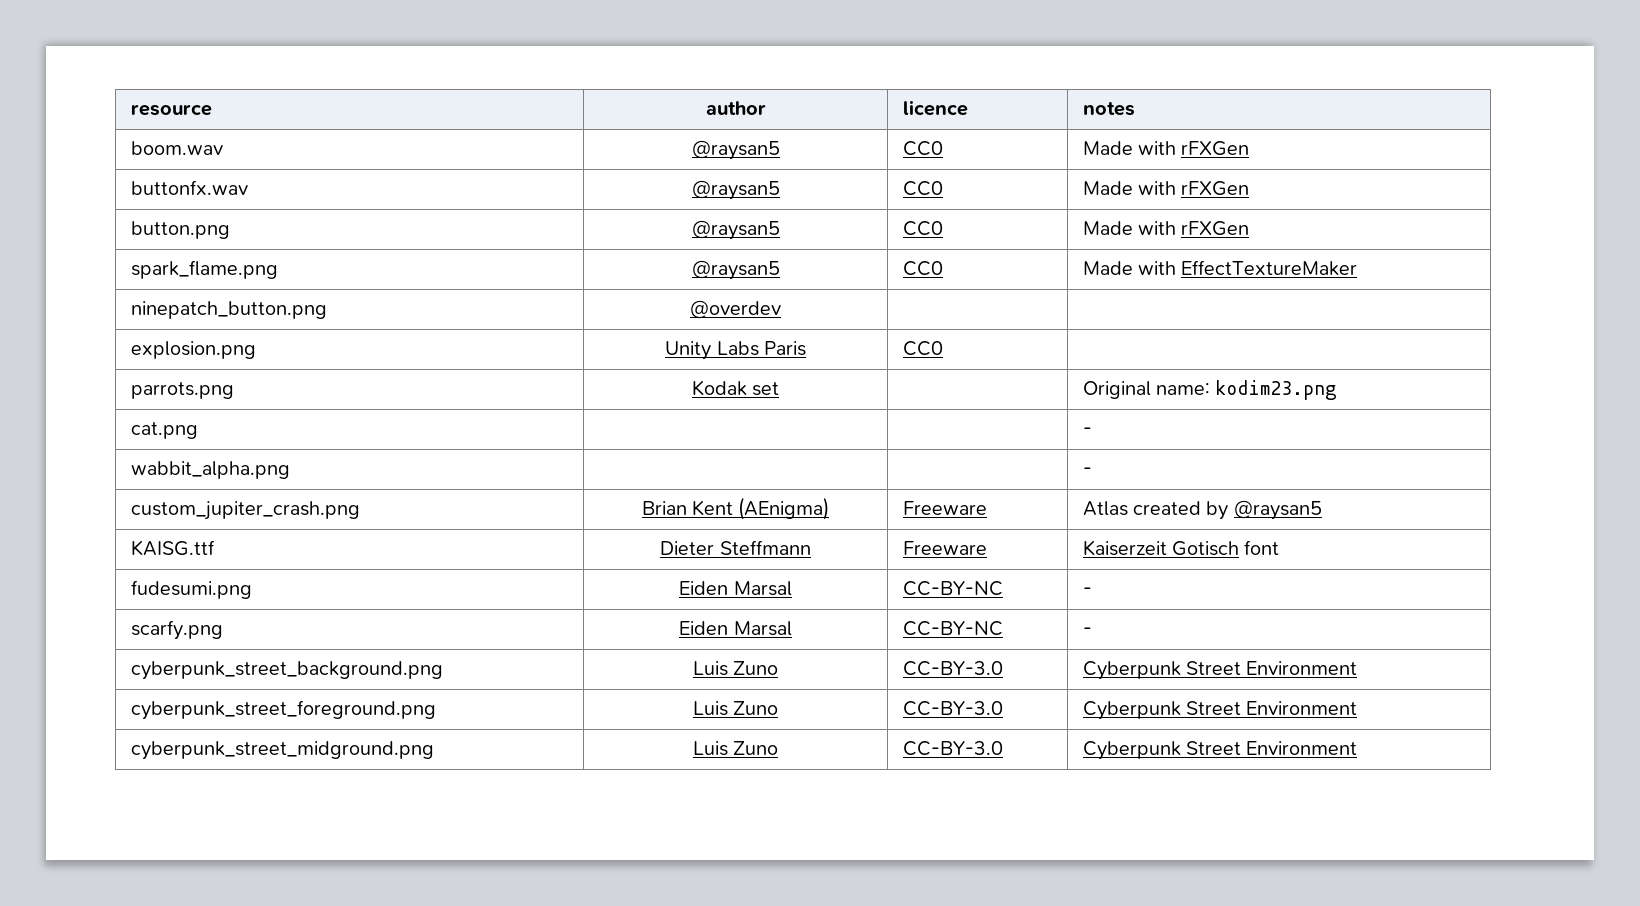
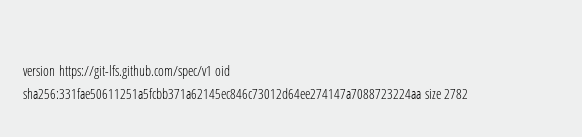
[130,104,212,116] [705,101,766,115] [902,100,968,116] [1082,101,1135,116] [130,141,223,155] [691,140,780,160] [902,141,943,156] [1082,141,1250,156] [130,180,248,195] [691,180,780,200] [902,181,943,196] [1082,181,1250,196] [130,221,230,239] [691,220,780,240] [902,221,943,236] [1082,221,1250,236] [130,260,278,279] [691,260,780,280] [902,261,943,276] [1082,260,1358,276] [130,301,327,319] [690,300,781,319] [130,341,256,359] [665,341,806,360] [902,341,943,356] [130,382,234,399] [691,380,780,396] [1082,380,1338,400] [130,422,198,439] [1082,427,1092,435] [130,461,290,479] [1082,467,1092,475] [130,501,360,520] [641,497,830,520] [902,501,987,515] [1082,500,1322,520] [130,540,215,556] [660,540,811,555] [902,541,987,555] [1082,540,1280,556] [130,580,252,599] [679,581,792,596] [902,581,1003,596] [1082,587,1092,595] [130,620,223,640] [679,621,792,636] [902,621,1003,636] [1082,627,1092,635] [130,661,443,680] [692,661,779,676] [902,661,1003,676] [1082,661,1358,680] [130,700,436,720] [692,701,779,716] [902,701,1003,716] [1082,701,1358,720] [130,741,434,760] [692,741,779,756] [902,741,1003,756] [1082,741,1358,760] resource | author | licence | notes // boom.wav | @raysan5 | CC0 | Made with rFXGen // buttonfx.wav | @raysan5 | CC0 | Made with rFXGen // button.png | @raysan5 | CC0 | Made with rFXGen // spark_flame.png | @raysan5 | CC0 | Made with EffectTextureMaker // ninepatch_button.png | @overdev | | // explosion.png | Unity Labs Paris | CC0 | // parrots.png | Kodak set | | Original name: kodim23.png // cat.png | | | - // wabbit_alpha.png | | | - // custom_jupiter_crash.png | Brian Kent (AEnigma) | Freeware | Atlas created by @raysan5 // KAISG.ttf | Dieter Steffmann | Freeware | Kaiserzeit Gotisch font // fudesumi.png | Eiden Marsal | CC-BY-NC | - // scarfy.png | Eiden Marsal | CC-BY-NC | - // cyberpunk_street_background.png | Luis Zuno | CC-BY-3.0 | Cyberpunk Street Environment // cyberpunk_street_foreground.png | Luis Zuno | CC-BY-3.0 | Cyberpunk Street Environment // cyberpunk_street_midground.png | Luis Zuno | CC-BY-3.0 | Cyberpunk Street Environment -> [23,65,231,79] [23,88,469,99] version https://git-lfs.github.com/spec/v1 oid sha256:331fae50611251a5fcbb371a62145ec846c73012d64ee274147a7088723224aa size 2782

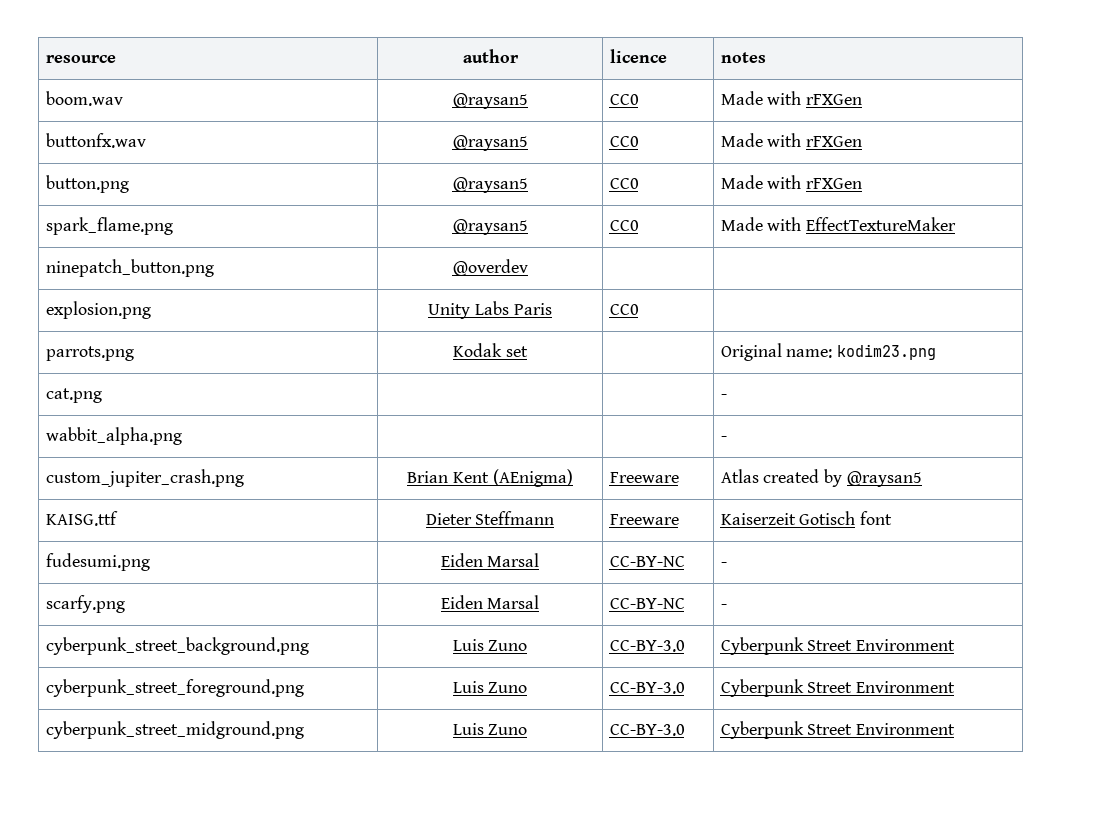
[23,65,231,79] [23,88,469,99] version https://git-lfs.github.com/spec/v1 oid sha256:331fae50611251a5fcbb371a62145ec846c73012d64ee274147a7088723224aa size 2782 -> [45,55,116,63] [462,49,519,63] [609,49,667,63] [720,52,766,63] [45,91,123,106] [452,93,528,109] [609,94,639,105] [720,91,862,105] [45,133,146,148] [452,135,528,151] [609,136,639,147] [720,133,862,147] [45,175,129,193] [452,177,528,193] [609,178,639,189] [720,175,862,189] [45,217,173,235] [452,219,528,235] [609,220,639,231] [720,217,956,231] [45,259,214,277] [452,259,528,276] [45,301,151,319] [428,301,552,319] [609,304,639,315] [45,346,134,361] [453,343,528,357] [720,343,936,361] [45,388,102,403] [720,394,727,399] [45,427,182,445] [720,436,727,441] [45,469,244,487] [407,469,573,487] [609,472,679,483] [720,469,922,487] [45,511,118,526] [425,511,555,525] [609,514,679,525] [720,511,892,525] [45,553,150,571] [440,553,540,567] [609,556,685,567] [720,562,727,567] [45,595,125,613] [440,595,540,609] [609,598,685,609] [720,604,727,609] [45,637,309,655] [452,639,528,651] [609,640,685,652] [720,637,955,655] [45,679,304,697] [452,681,528,693] [609,682,685,694] [720,679,955,697] [45,721,304,739] [452,723,528,735] [609,724,685,736] [720,721,955,739] resource | author | licence | notes // boom.wav | @raysan5 | CC0 | Made with rFXGen // buttonfx.wav | @raysan5 | CC0 | Made with rFXGen // button.png | @raysan5 | CC0 | Made with rFXGen // spark_flame.png | @raysan5 | CC0 | Made with EffectTextureMaker // ninepatch_button.png | @overdev | | // explosion.png | Unity Labs Paris | CC0 | // parrots.png | Kodak set | | Original name: kodim23.png // cat.png | | | - // wabbit_alpha.png | | | - // custom_jupiter_crash.png | Brian Kent (AEnigma) | Freeware | Atlas created by @raysan5 // KAISG.ttf | Dieter Steffmann | Freeware | Kaiserzeit Gotisch font // fudesumi.png | Eiden Marsal | CC-BY-NC | - // scarfy.png | Eiden Marsal | CC-BY-NC | - // cyberpunk_street_background.png | Luis Zuno | CC-BY-3.0 | Cyberpunk Street Environment // cyberpunk_street_foreground.png | Luis Zuno | CC-BY-3.0 | Cyberpunk Street Environment // cyberpunk_street_midground.png | Luis Zuno | CC-BY-3.0 | Cyberpunk Street Environment

